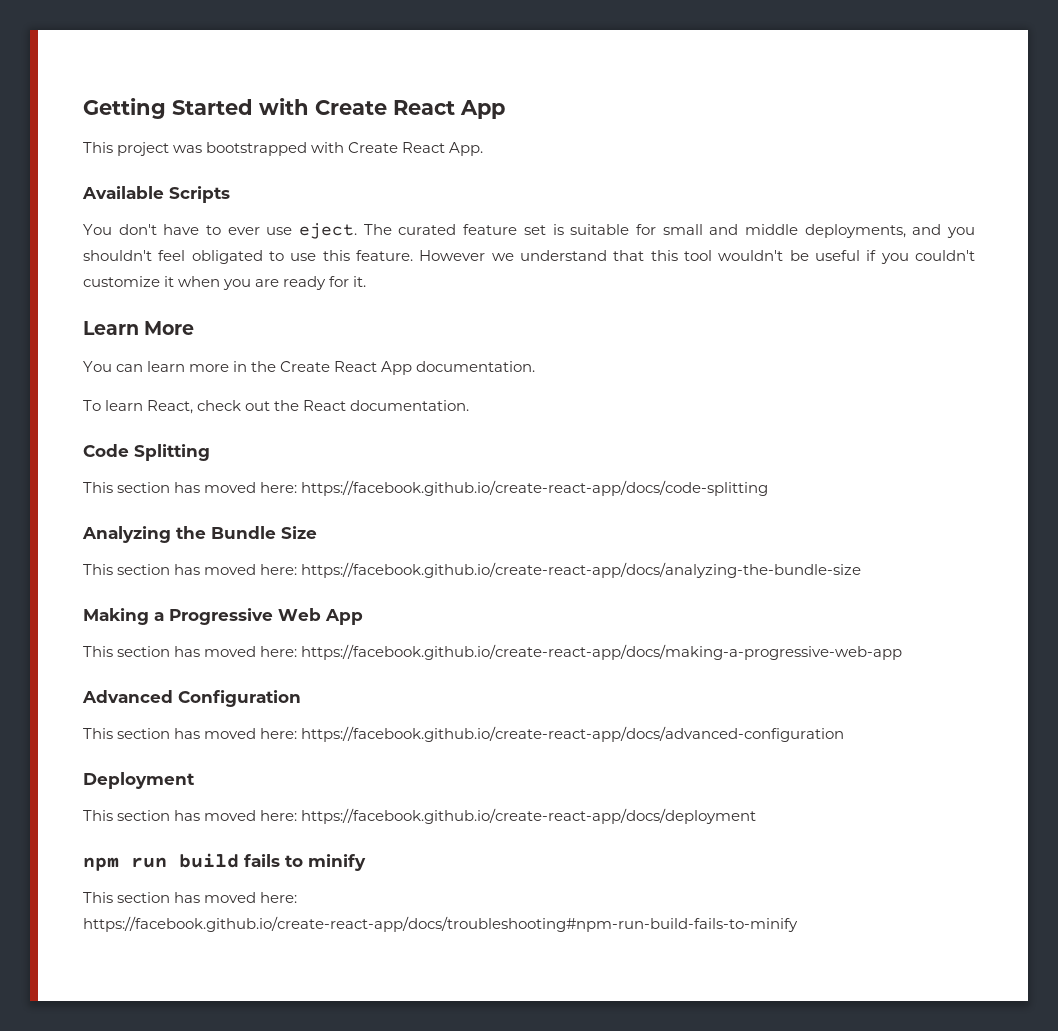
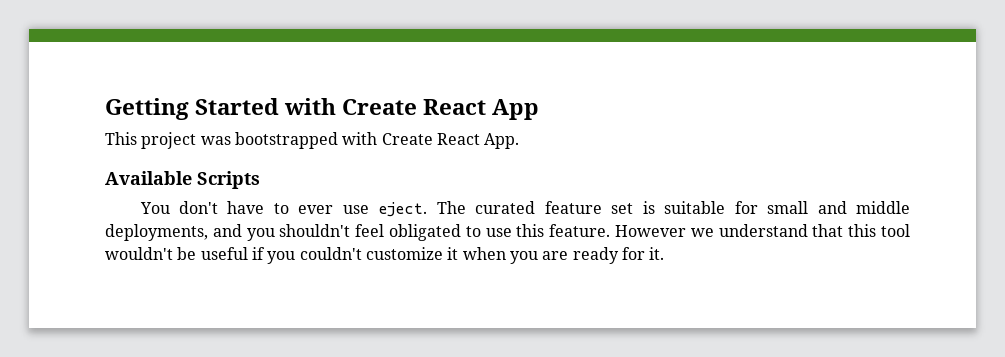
[83,321,195,335] [83,361,536,375] [83,400,470,414] [83,444,210,461] [83,480,769,496] [82,526,317,543] [83,562,862,578] [83,608,363,625] [83,644,903,660] [82,690,301,707] [83,726,845,742] [83,772,195,789] [83,808,757,824] [83,853,366,871] [83,892,298,903] [83,916,798,932] // Learn More // You can learn more in the Create React App documentation. // To learn React, check out the React documentation. // Code Splitting // This section has moved here: https://facebook.github.io/create-react-app/docs/code-splitting // Analyzing the Bundle Size // This section has moved here: https://facebook.github.io/create-react-app/docs/analyzing-the-bundle-size // Making a Progressive Web App // This section has moved here: https://facebook.github.io/create-react-app/docs/making-a-progressive-web-app // Advanced Configuration // This section has moved here: https://facebook.github.io/create-react-app/docs/advanced-configuration // Deployment // This section has moved here: https://facebook.github.io/create-react-app/docs/deployment // npm run build fails to minify // This section has moved here: https://facebook.github.io/create-react-app/docs/troubleshooting#npm-run-build-fails-to-minify -> (665, 253) none

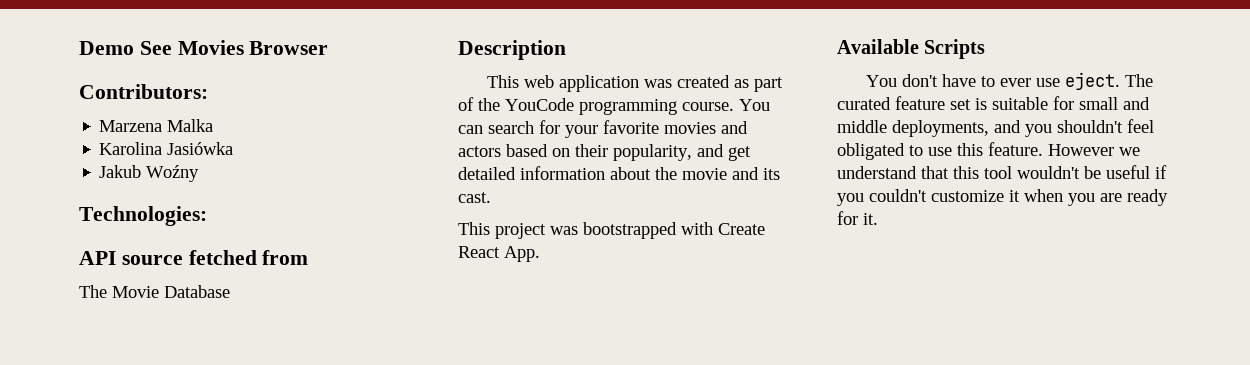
[105,98,540,120] Getting Started with Create React App -> [79,40,329,55] [79,84,208,99] [99,119,214,132] [99,142,234,155] [99,165,200,182] [79,206,207,226] [79,250,309,265] [79,285,230,298] [458,40,566,60] [486,75,783,92] [458,97,770,115] [458,120,748,138] [458,144,751,161] [458,166,780,180] [458,192,491,203] Demo See Movies Browser // Contributors: // Marzena Malka // Karolina Jasiówka // Jakub Woźny // Technologies: // API source fetched from // The Movie Database // Description // This web application was created as part of the YouCode programming course. You can search for your favorite movies and actors based on their popularity, and get detailed information about the movie and its cast.

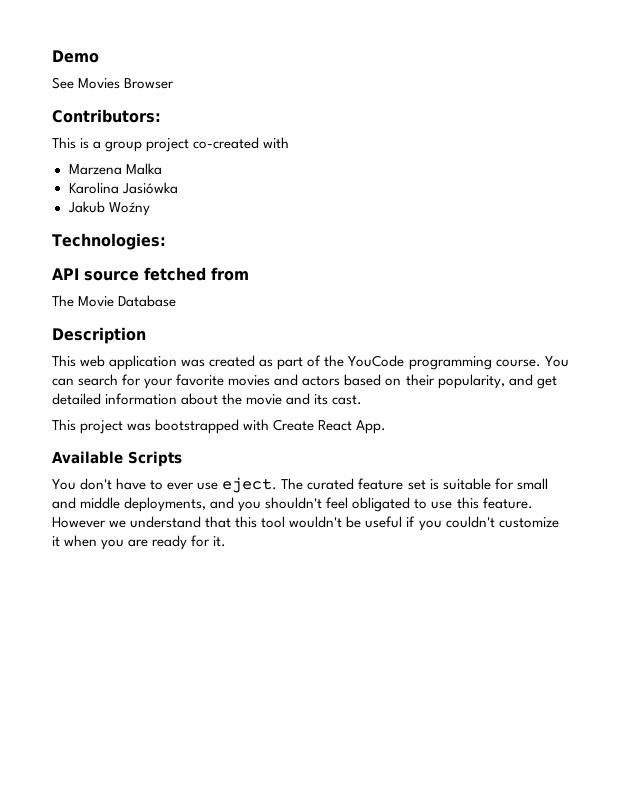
(134, 48) none -> (99, 56) //
(208, 91) none -> [52,137,290,152] // This is a group project co-created with

